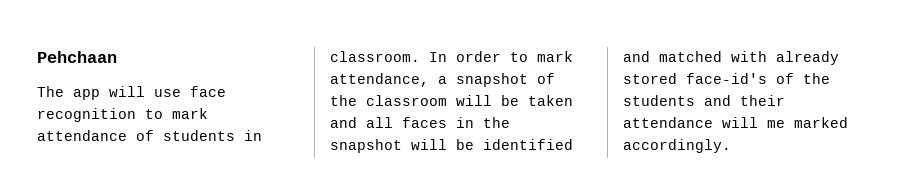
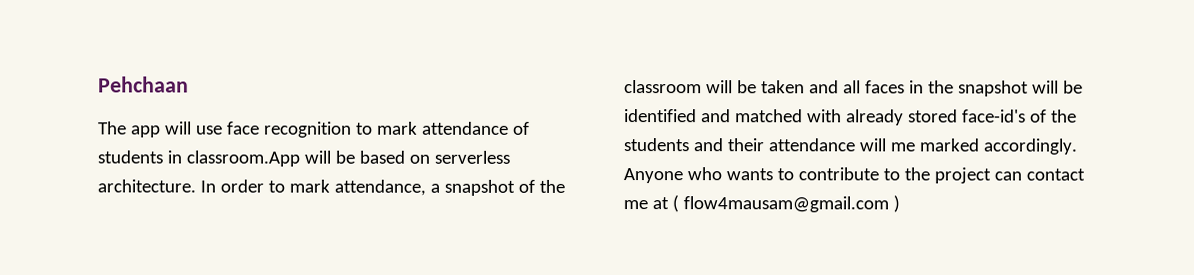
[330,51,420,62] classroom. -> [185,150,510,167] [97,179,196,193] classroom.App will be based on serverless architecture.
(731, 146) none -> [623,167,1085,184] [623,195,900,213] Anyone who wants to contribute to the project can contact me at ( flow4mausam@gmail.com )

